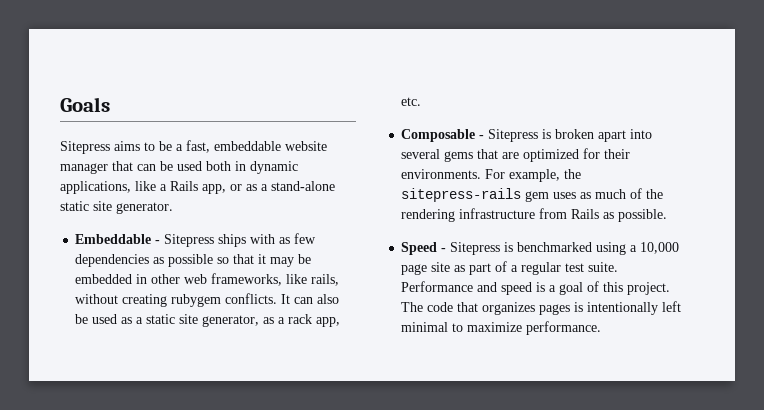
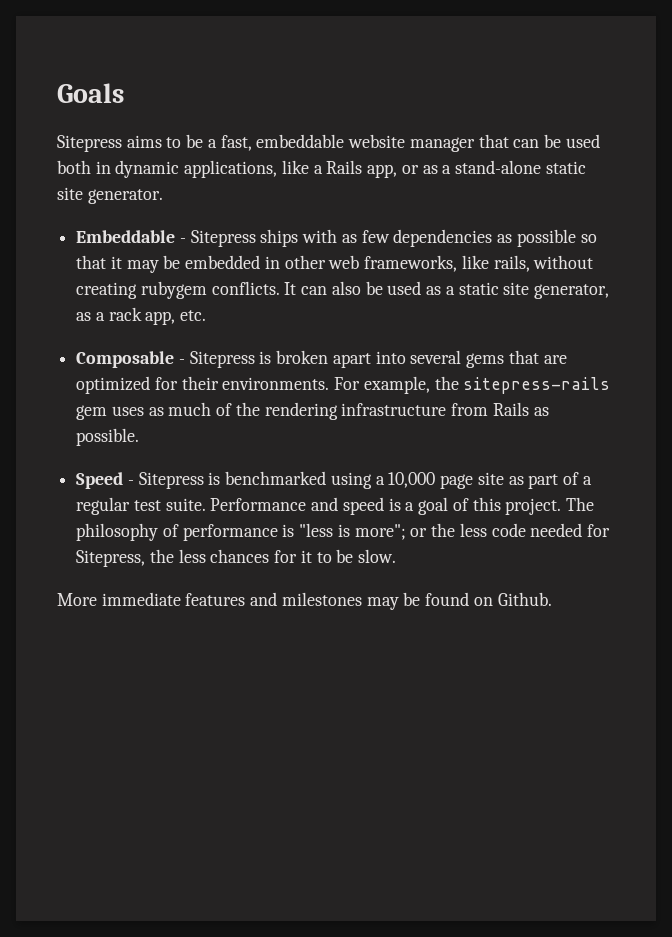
[427,301,682,315] [401,321,602,335] code that organizes pages is intentionally left minimal to maximize performance. -> [76,523,610,541] [76,549,397,567] [57,592,552,610] philosophy of performance is "less is more"; or the less code needed for Sitepress, the less chances for it to be slow. // More immediate features and milestones may be found on Github.

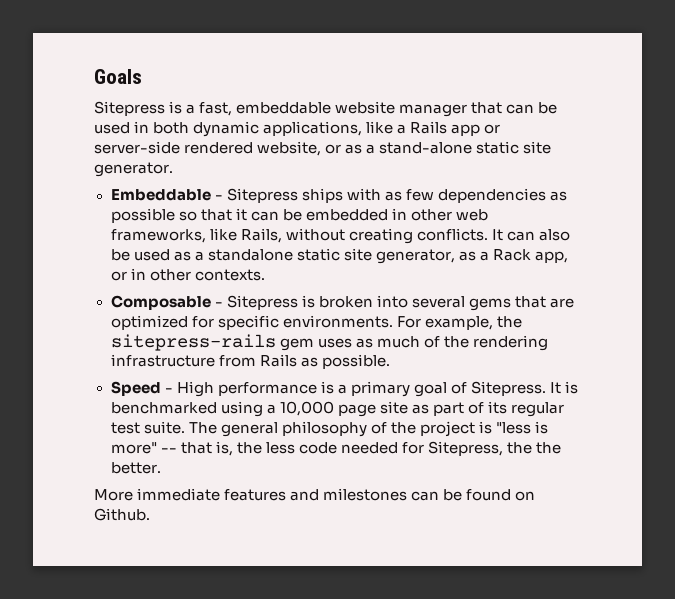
[126,134,204,148] aims to be -> [169,101,183,114] is
[57,160,111,174] both in -> [134,121,190,134] in both
[367,164,398,178] app, -> [451,124,501,136] [94,141,322,156] app or server-side rendered website,
[126,260,159,273] may -> [250,211,279,221] can
[493,255,530,272] rails, -> [240,228,282,243] Rails,
[140,281,207,299] rubygem -> (413, 236) none
(455, 290) none -> [207,249,293,261] standalone
[108,307,207,325] rack app, etc. -> [493,249,569,263] [110,268,265,281] Rack app, or in other contexts.
[332,353,371,368] apart -> (373, 302) none
[181,376,219,390] their -> [217,315,279,330] specific
[138,472,204,489] Sitepress -> [176,381,561,397] High performance is a primary goal of Sitepress. It
[582,476,592,485] a -> [487,401,507,414] its
[210,497,594,515] [76,523,428,541] Performance and speed is a goal of this project. The philosophy of performance is "less is more"; or -> [188,421,548,437] [110,441,233,456] The general philosophy of the project is "less is more" -- that is,
[178,549,397,563] less chances for it to be slow. -> [536,442,562,454] [110,462,161,474] the better.
[366,597,399,610] may -> [411,491,440,501] can

